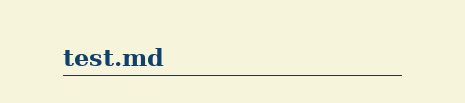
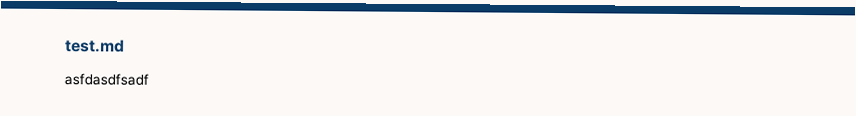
(164, 57) none -> [64,73,149,86] // asfdasdfsadf

